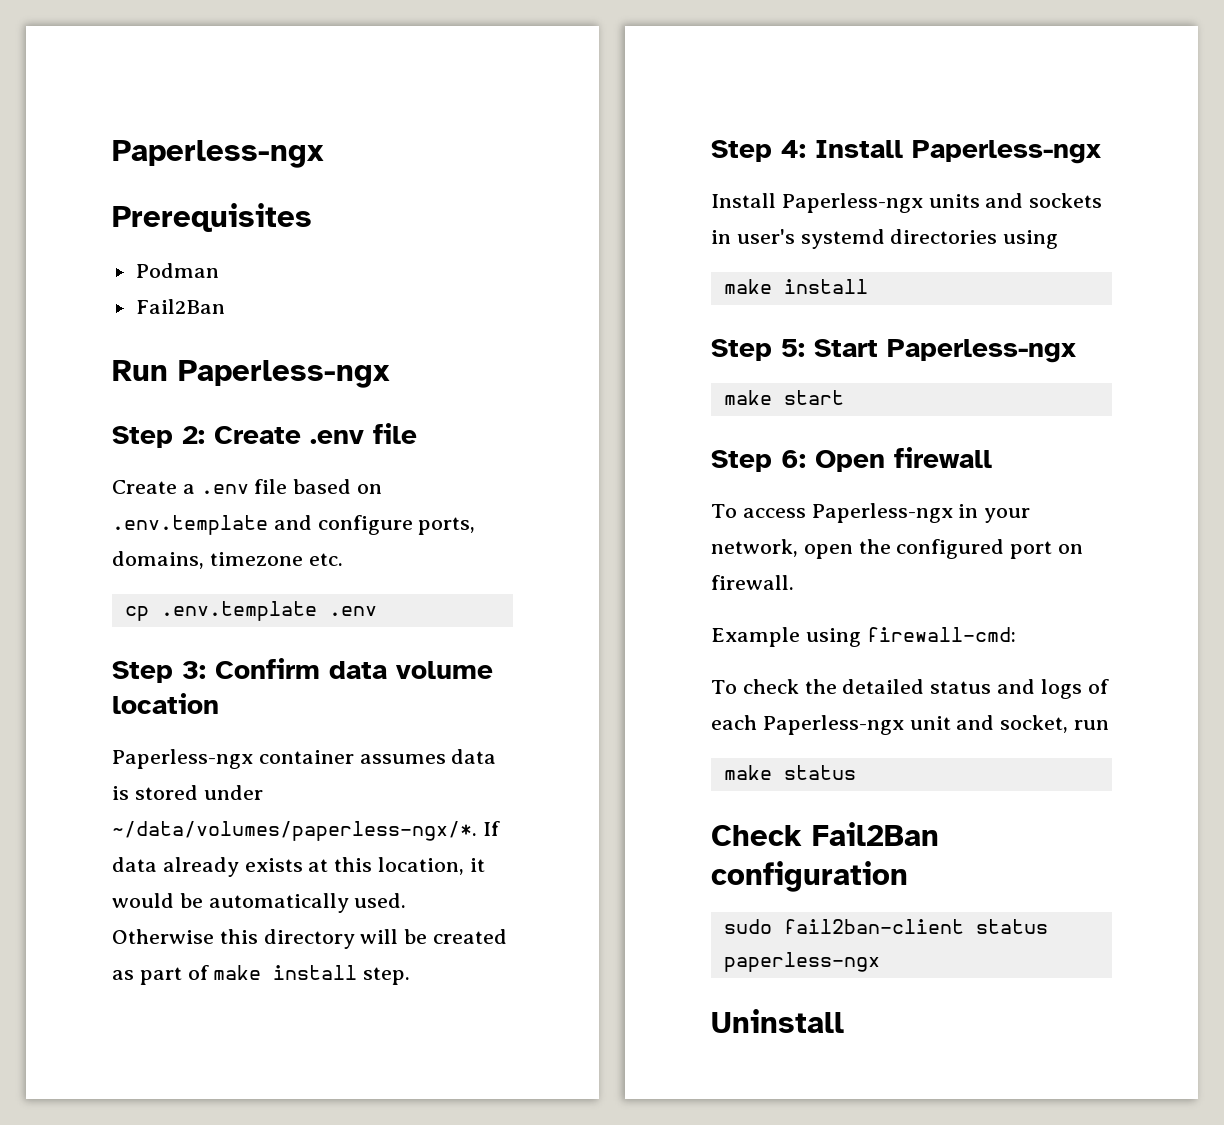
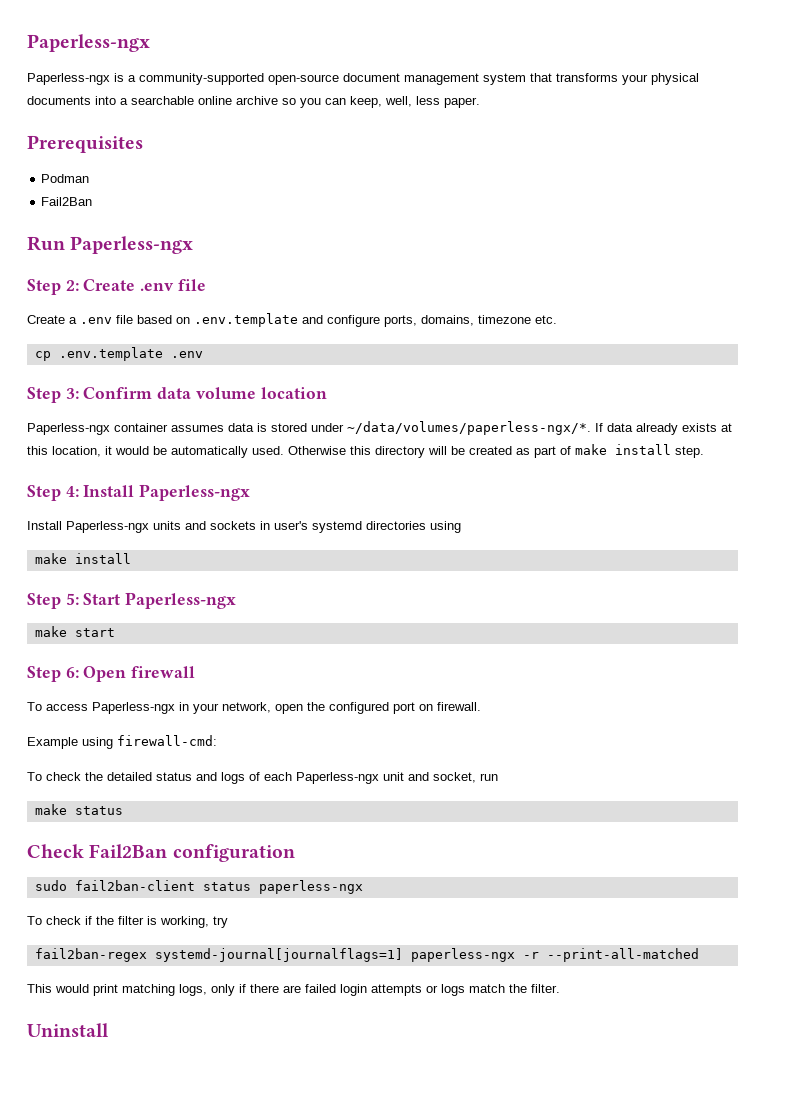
[112,140,324,168] Paperless-ngx -> [27,34,150,52] [27,73,699,85] [27,96,480,108] Paperless-ngx // Paperless-ngx is a community-supported open-source document management system that transforms your physical documents into a searchable online archive so you can keep, well, less paper.
(880, 962) none -> [27,916,228,928] [34,948,699,962] [27,984,560,996] // To check if the filter is working, try // fail2ban-regex systemd-journal[journalflags=1] paperless-ngx -r --print-all-matched // This would print matching logs, only if there are failed login attempts or logs match the filter.

